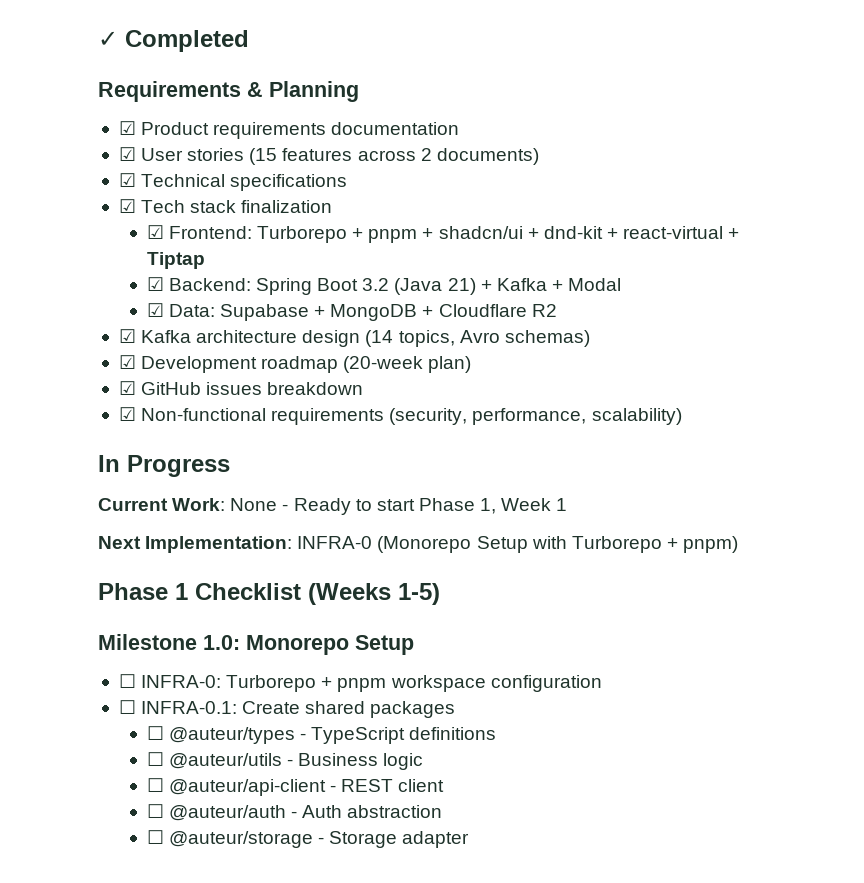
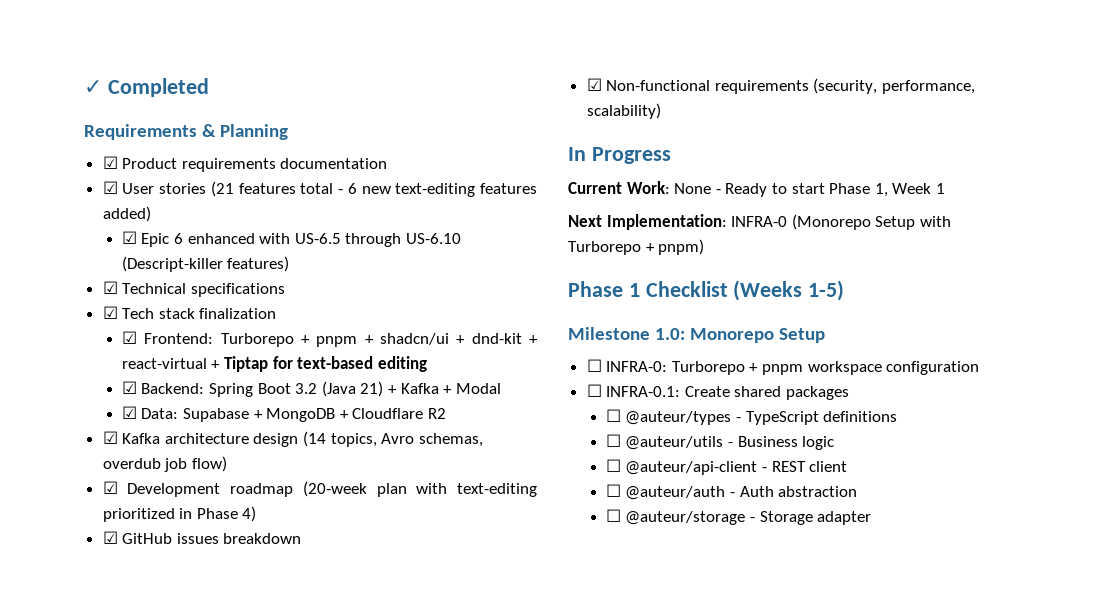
[249,148,539,165] (15 features across 2 documents) -> [210,181,537,197] [102,206,151,222] [121,231,461,247] [121,256,290,272] (21 features total - 6 new text-editing features added) // ☑ Epic 6 enhanced with US-6.5 through US-6.10 (Descript-killer features)
(205, 260) none -> [272,356,427,372] for text-based editing
[504,330,590,347] schemas) -> [418,433,483,447] [102,456,227,472] schemas, overdub job flow)
[428,356,472,373] plan) -> [376,483,537,497] [102,506,257,522] plan with text-editing prioritized in Phase 4)

